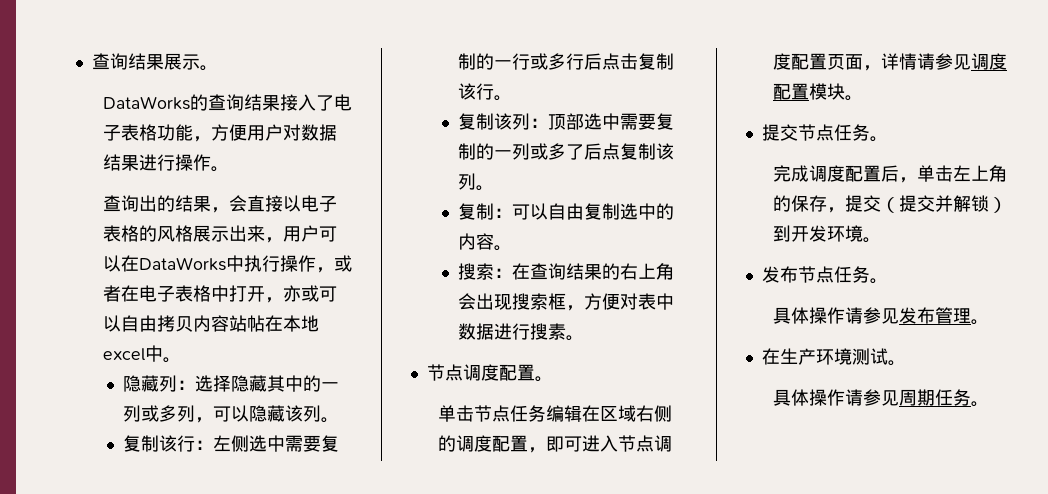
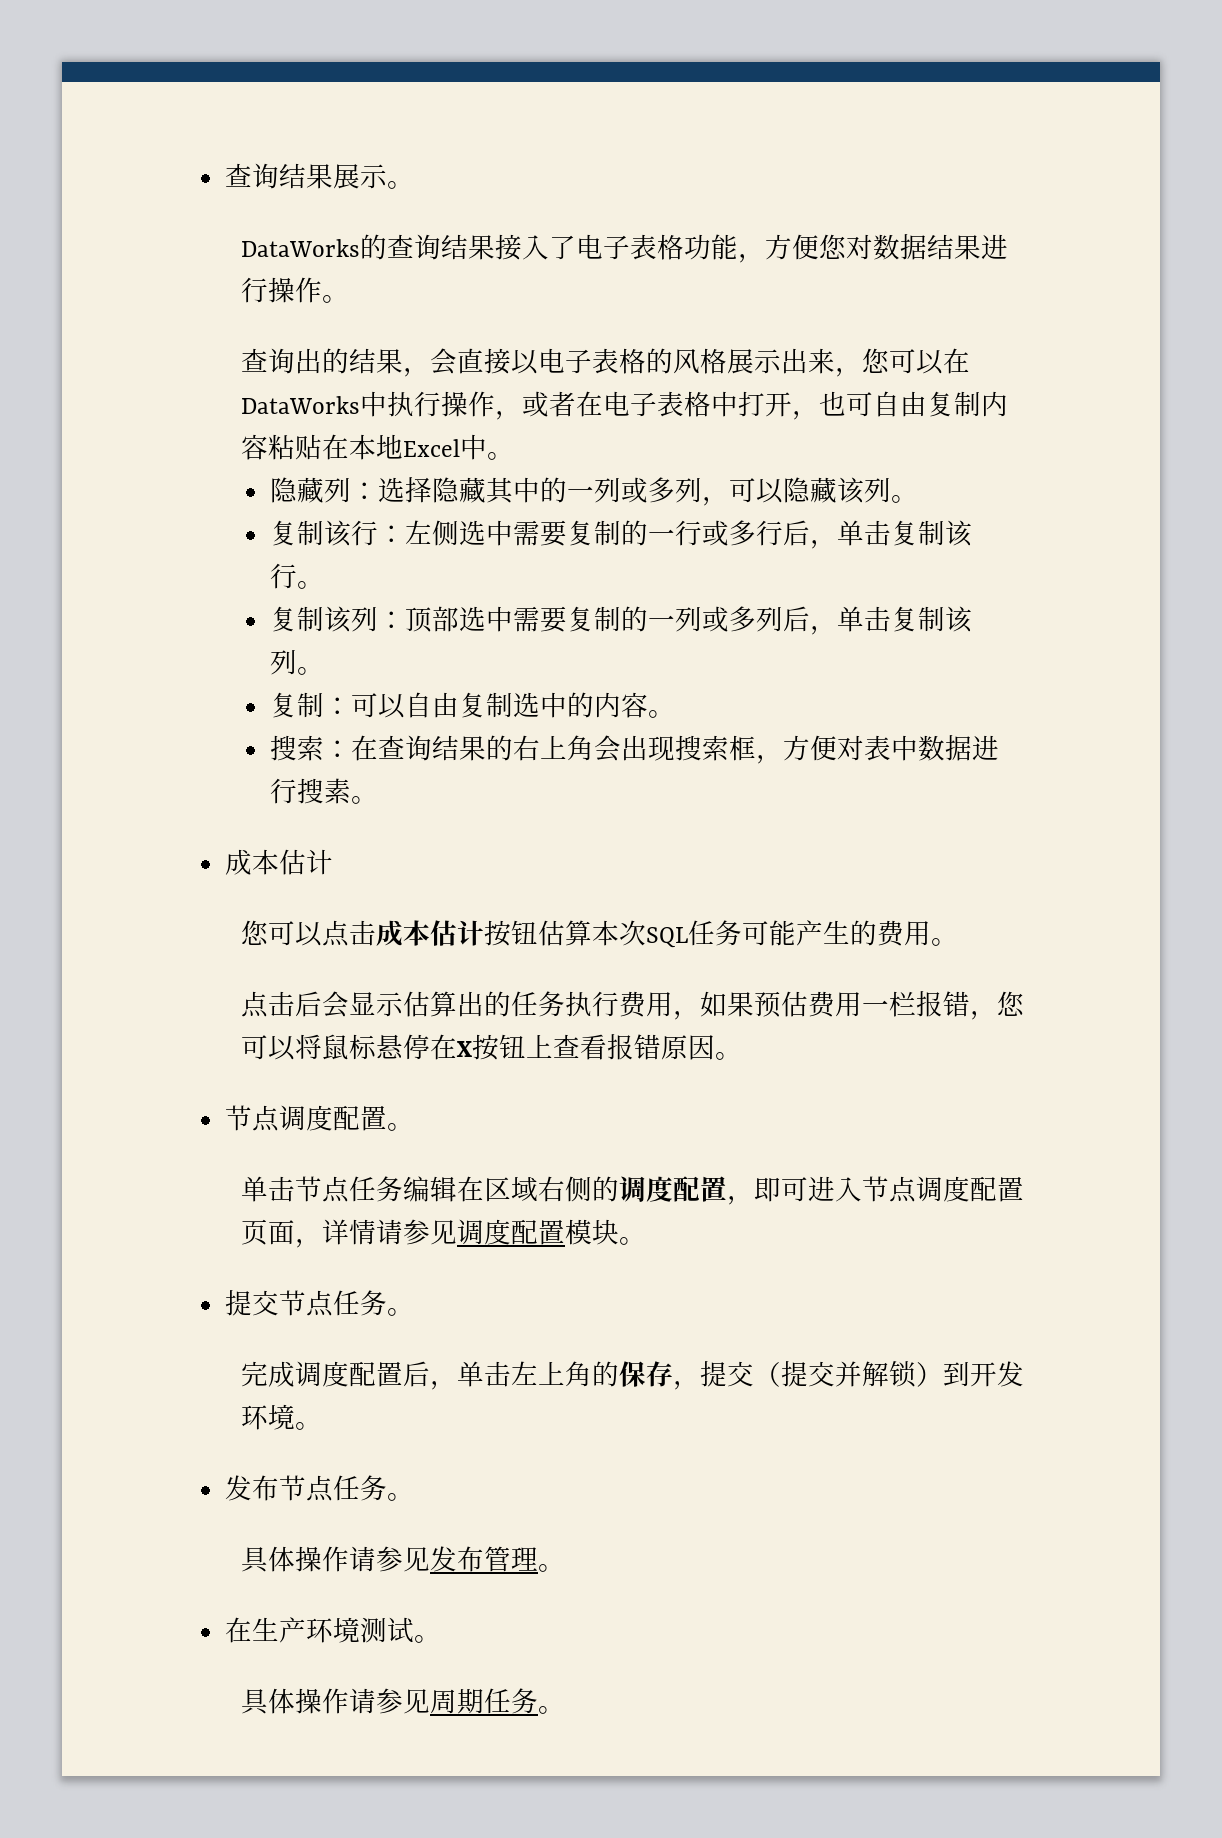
[247,124,284,141] 用户 -> [818,234,846,259] 您
[283,225,320,242] 用户 -> [861,348,889,373] 您
[283,285,338,302] [103,315,320,332] [103,348,146,361] 亦或可以自由拷贝内容站帖在本地excel -> [818,391,1008,417] [240,434,460,460] 也可自由复制内容粘贴在本地Excel
[601,53,620,70] 点 -> [810,520,865,549] ，单
[565,143,620,160] 了后点 -> [756,606,892,635] 列后，单击
(584, 338) none -> [225,849,334,875] [240,920,958,948] [240,991,1024,1020] [240,1034,742,1061] // 成本估计 // 您可以点击成本估计按钮估算本次SQL任务可能产生的费用。 // 点击后会显示估算出的任务执行费用，如果预估费用一栏报错，您可以将鼠标悬停在X按钮上查看报错原因。

